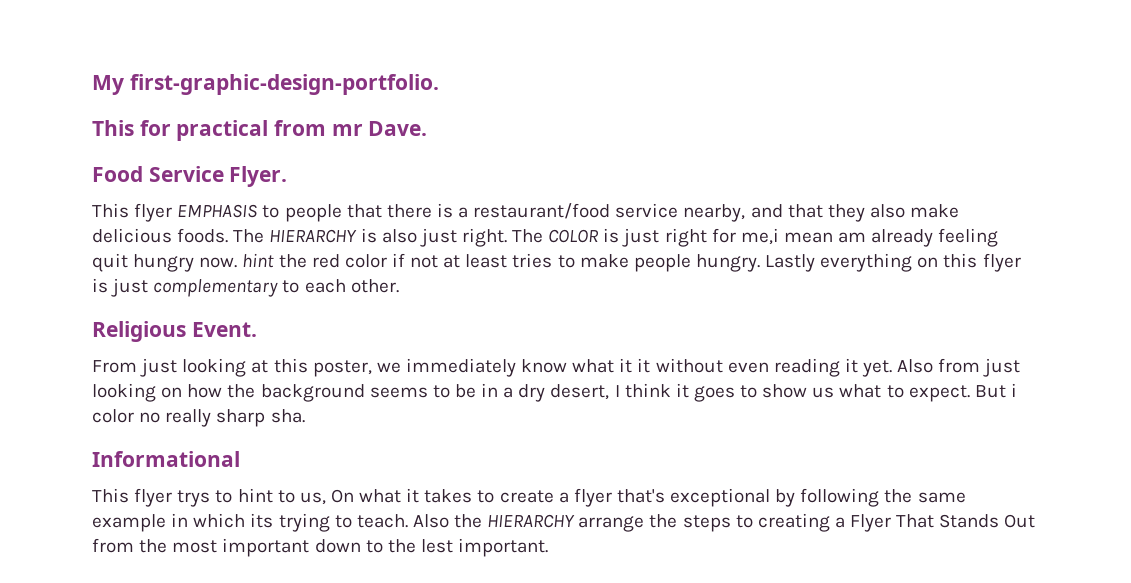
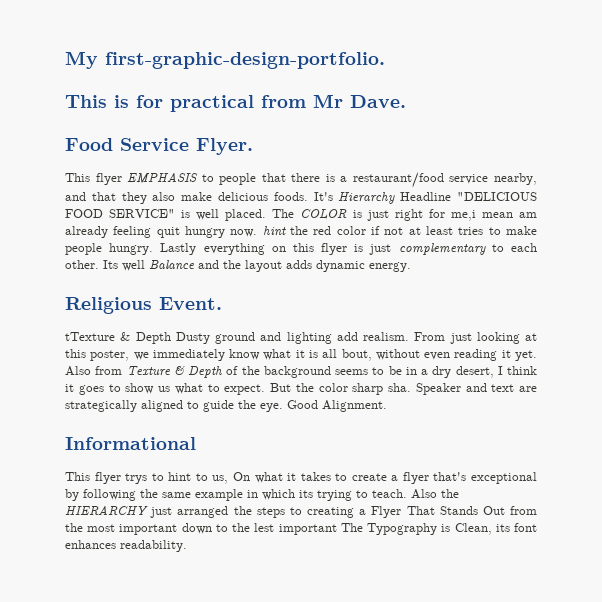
(134, 128) none -> [114,95,129,108] is
[331,124,363,136] mr -> [313,94,343,108] Mr
[233,228,507,247] The HIERARCHY is also just right. -> [313,192,537,204] [65,209,267,221] It's Hierarchy Headline "DELICIOUS FOOD SERVICE" is well placed.
[92,321,257,342] // Religious Event. // -> [103,260,411,272] [65,297,222,314] [65,332,409,344] Its well Balance and the layout adds dynamic energy. // Religious Event. // tTexture & Depth Dusty ground and lighting add realism.
[637,358,651,373] it -> [309,349,372,361] is all bout,
[983,358,1021,377] [92,383,223,402] just looking on how -> [126,366,239,378] Texture & Depth of
[1010,383,1017,397] [92,409,305,427] i color no really sharp sha. -> [295,383,537,395] [65,400,387,412] the color sharp sha. Speaker and text are strategically aligned to guide the eye. Good Alignment.
[578,516,645,532] arrange -> [150,506,229,518] just arranged
[458,538,549,557] important. -> [278,523,537,535] [65,540,187,552] important The Typography is Clean, its font enhances readability.

